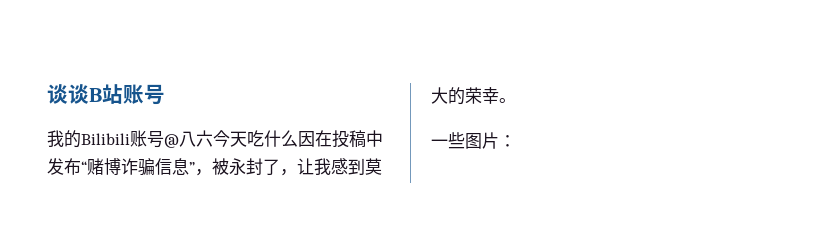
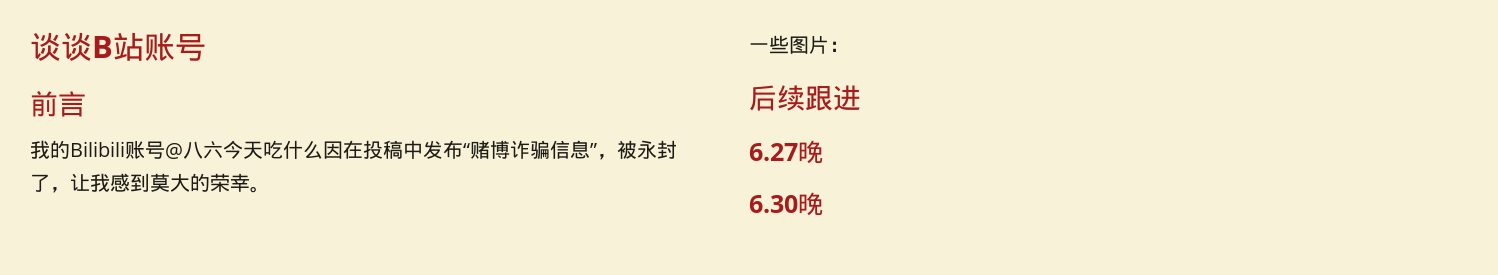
(165, 94) none -> [30,91,86,117] // 前言
(516, 141) none -> [749,85,861,111] [749,140,823,164] [749,192,823,216] // 后续跟进 // 6.27晚 // 6.30晚

